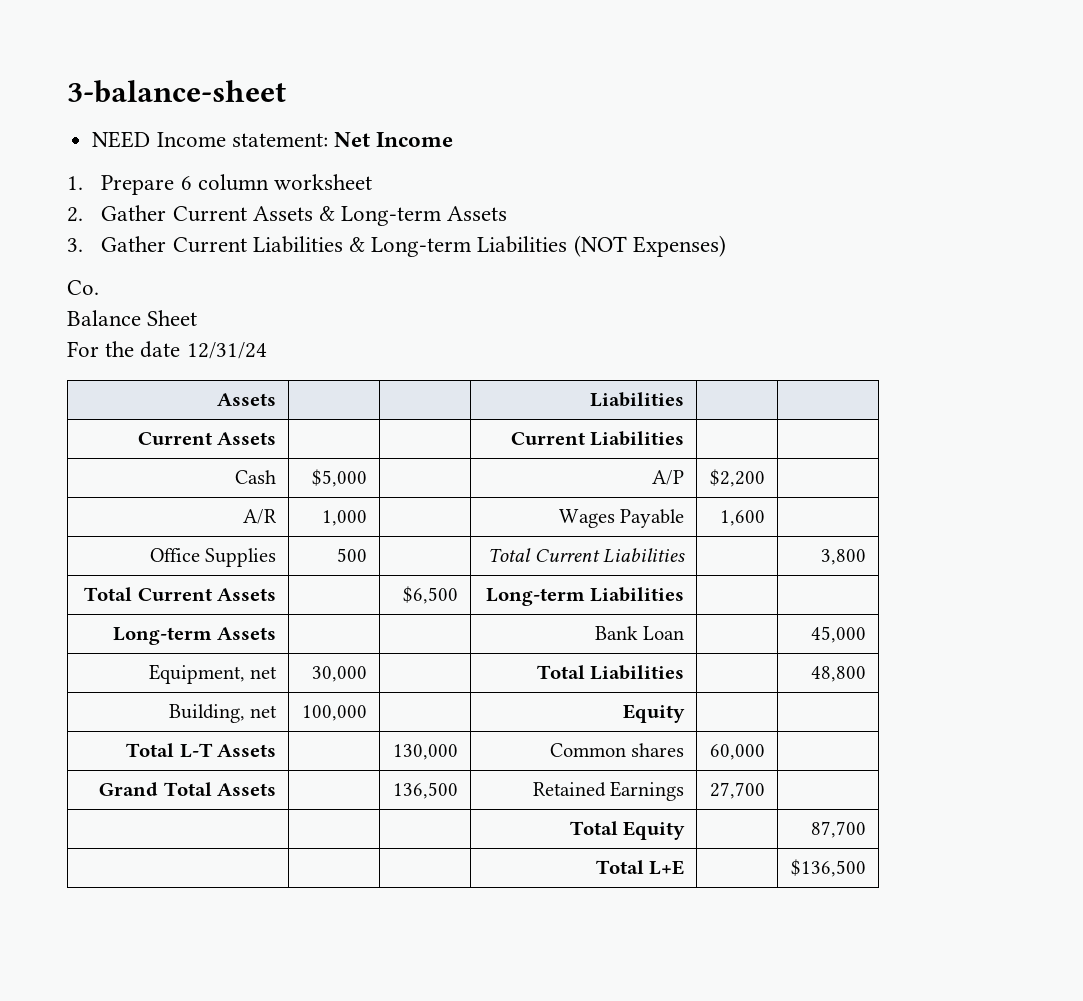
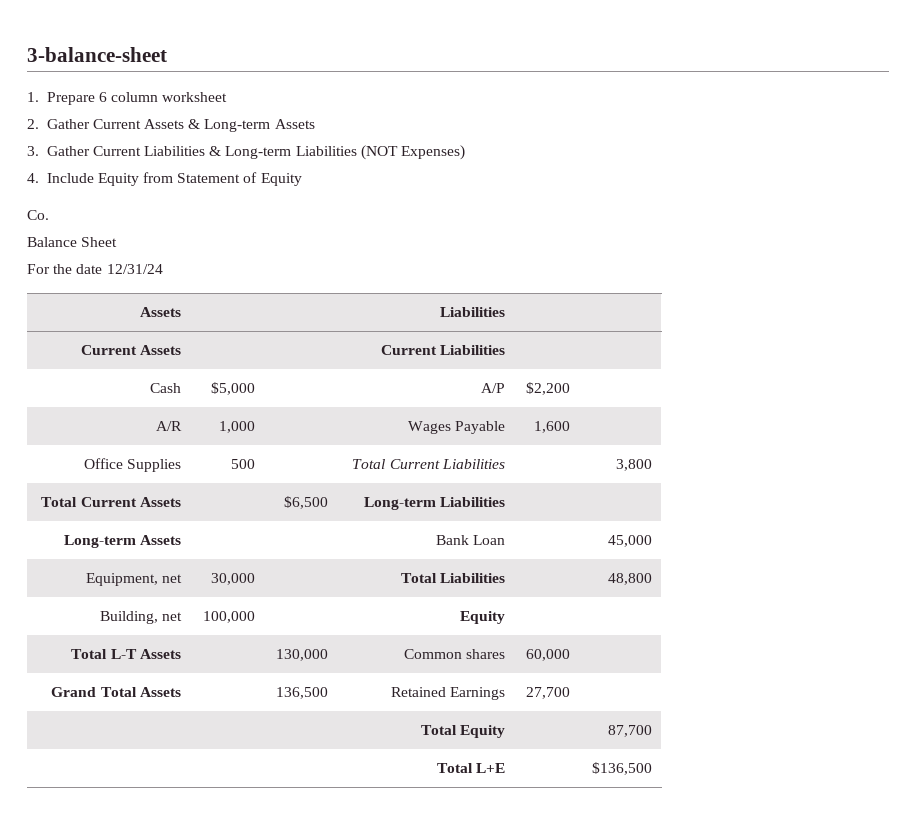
[92,131,454,148] // NEED Income statement: Net Income -> (167, 54) none
(726, 246) none -> [27,172,302,186] // 4. Include Equity from Statement of Equity

